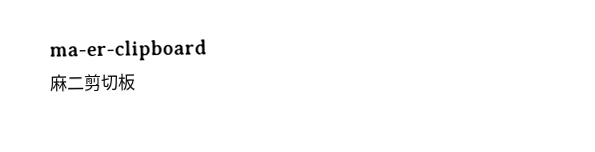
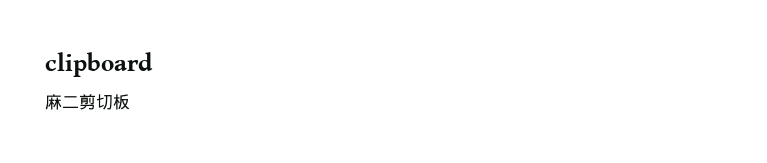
[49,39,207,62] ma-er-clipboard -> [45,52,153,77] clipboard

